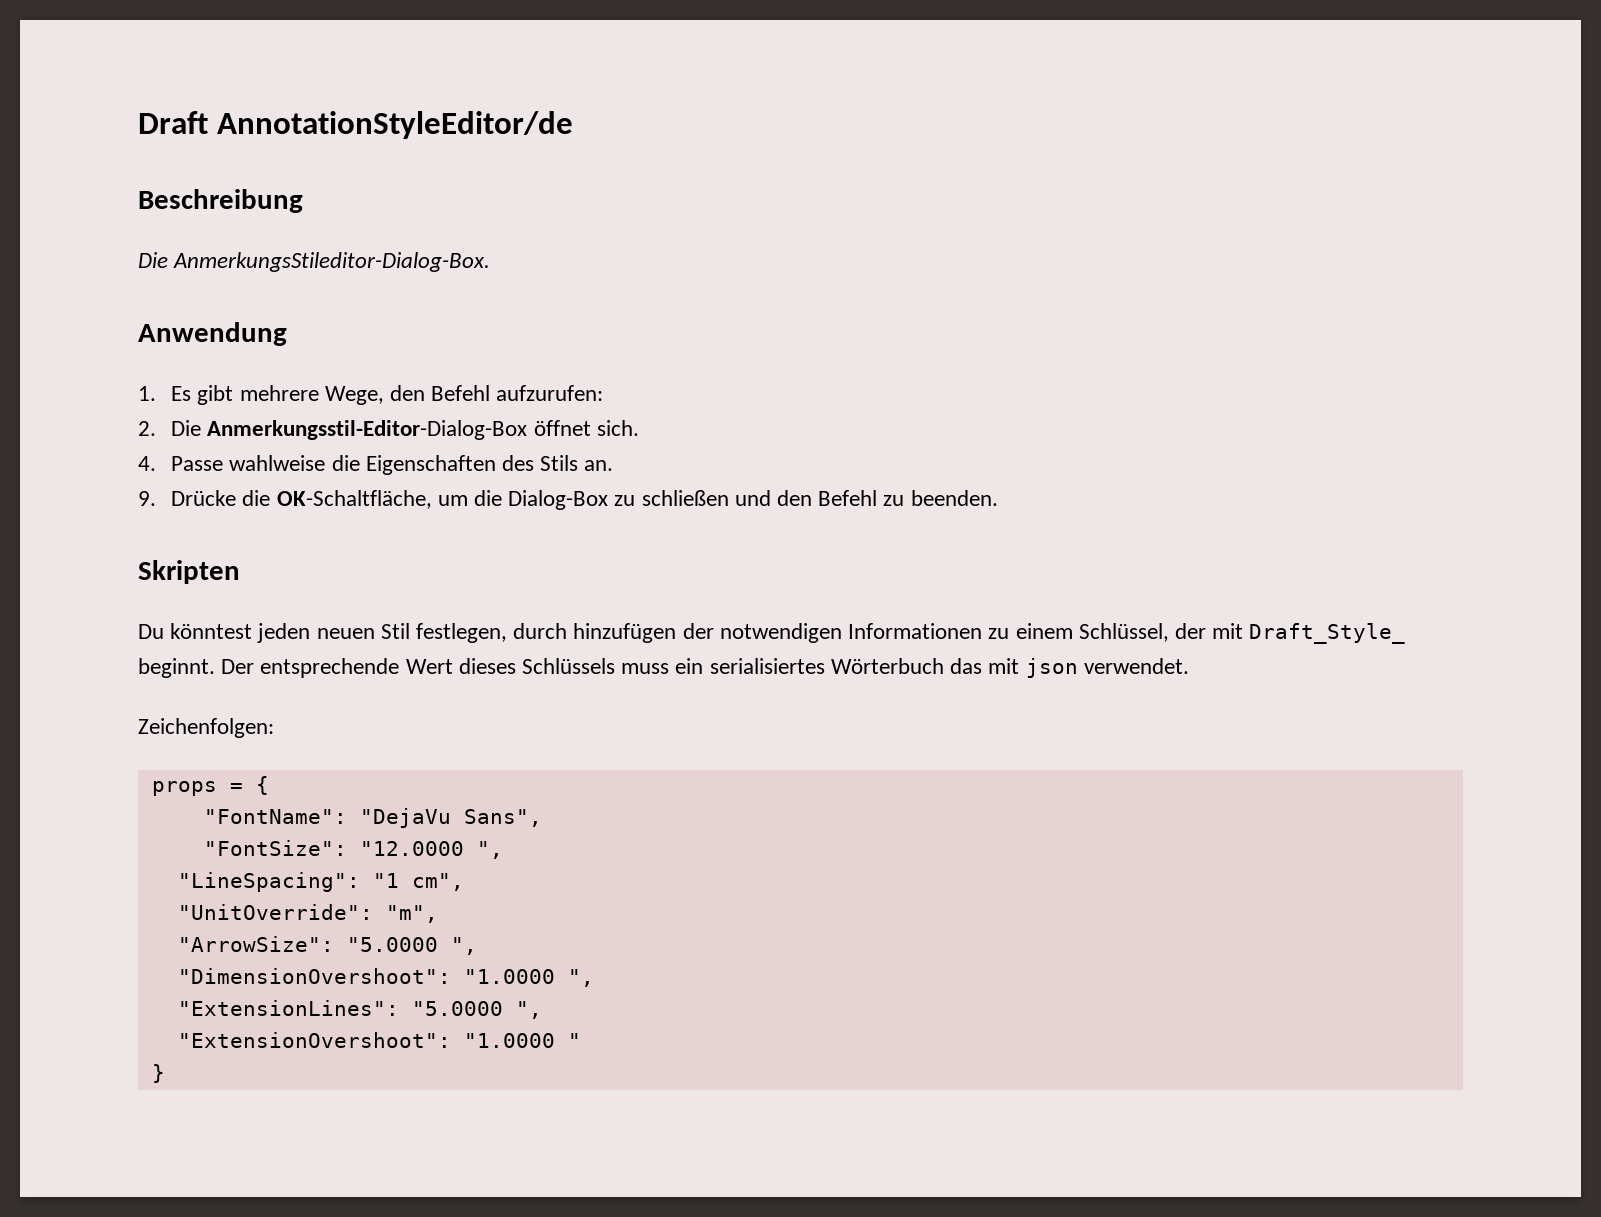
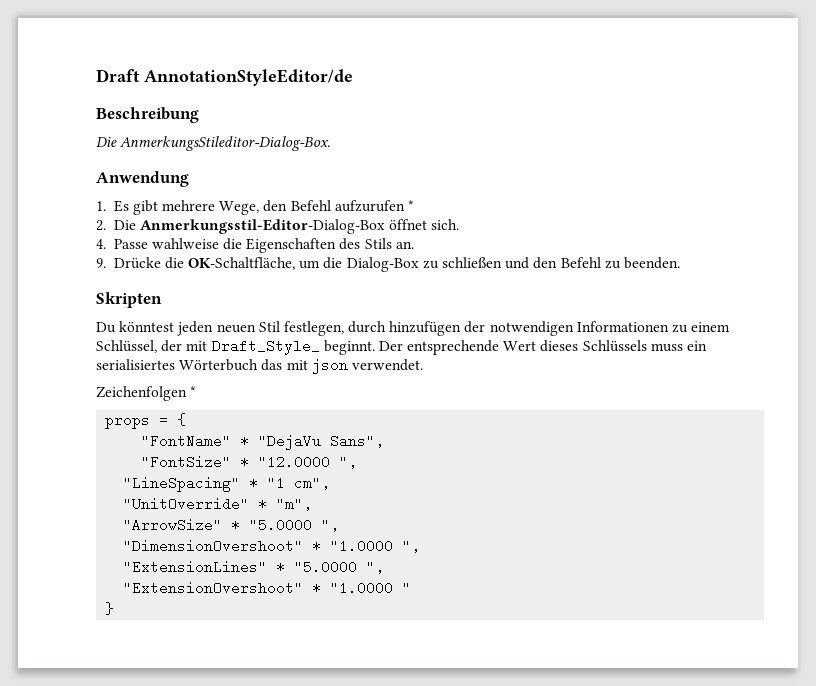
[496,385,604,401] aufzurufen: -> [334,200,415,212] aufzurufen *
[138,718,274,738] Zeichenfolgen: -> [96,386,197,401] Zeichenfolgen *
[203,809,347,824] "FontName": -> [141,434,250,448] "FontName" *
[203,840,347,856] "FontSize": -> [141,455,250,469] "FontSize" *
[177,872,360,892] "LineSpacing": -> [123,476,259,492] "LineSpacing" *
[177,904,373,920] "UnitOverride": -> [123,497,268,511] "UnitOverride" *
[177,936,477,955] [177,968,451,984] "ArrowSize": "5.0000 ", // "DimensionOvershoot": -> [123,518,340,532] [123,539,322,553] "ArrowSize" * "5.0000 ", // "DimensionOvershoot" *
[177,1000,542,1019] [177,1032,451,1048] "ExtensionLines": "5.0000 ", // "ExtensionOvershoot": -> [123,560,385,574] [123,581,322,595] "ExtensionLines" * "5.0000 ", // "ExtensionOvershoot" *

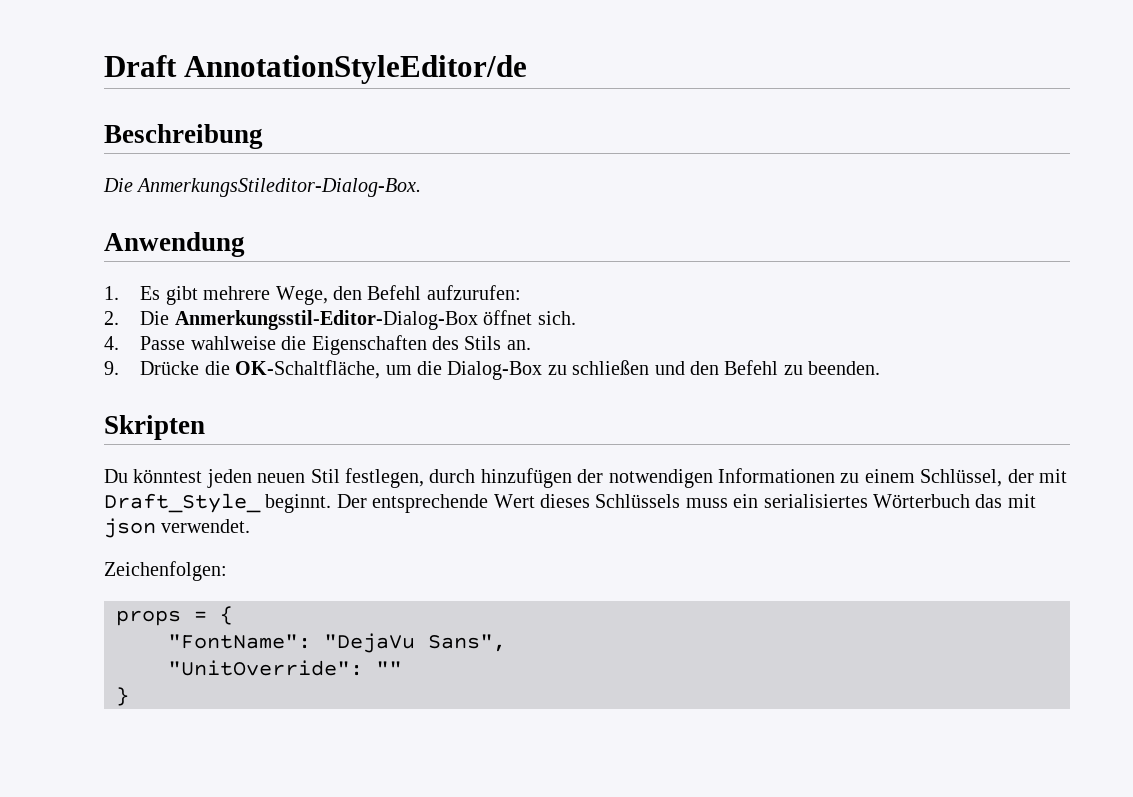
[334,200,415,212] aufzurufen * -> [426,285,521,300] aufzurufen:
[96,386,197,401] Zeichenfolgen * -> [104,561,227,581] Zeichenfolgen:
[141,434,250,448] "FontName" * -> [168,634,311,649] "FontName":
[141,455,358,469] [123,476,331,492] [123,497,313,511] [123,518,340,532] [123,539,421,553] [123,560,385,574] [123,581,412,595] "FontSize" * "12.0000 ", // "LineSpacing" * "1 cm", // "UnitOverride" * "m", // "ArrowSize" * "5.0000 ", // "DimensionOvershoot" * "1.0000 ", // "ExtensionLines" * "5.0000 ", // "ExtensionOvershoot" * "1.0000 " -> [168,660,402,676] "UnitOverride": ""

